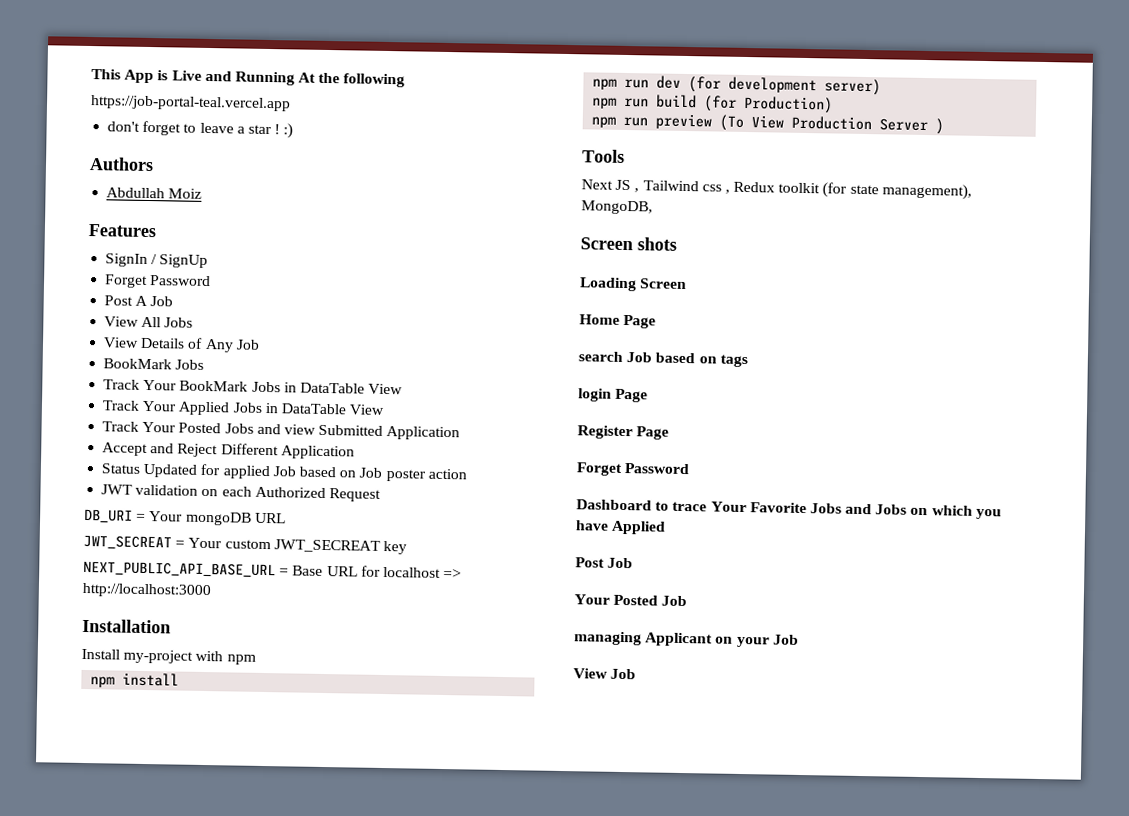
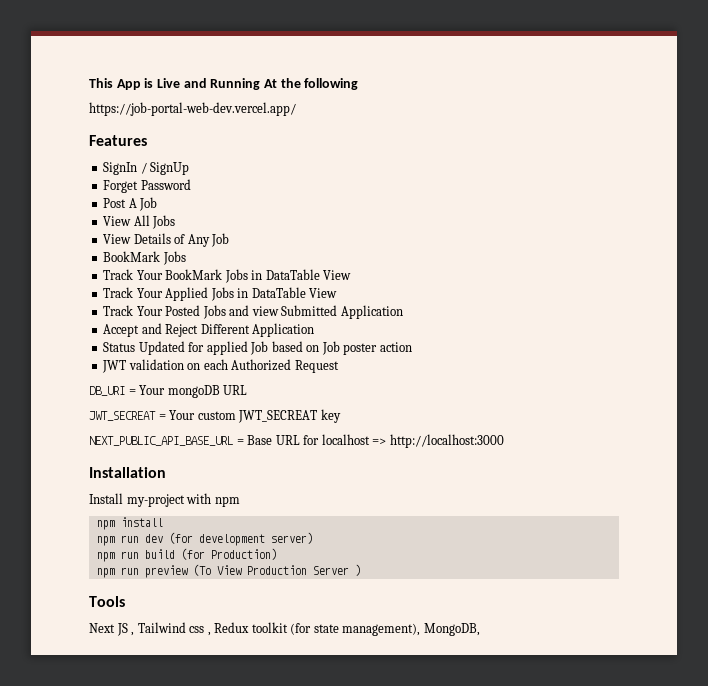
[90,95,291,112] [107,120,294,139] [89,157,154,172] [106,187,203,199] https://job-portal-teal.vercel.app // don't forget to leave a star ! :) // Authors // Abdullah Moiz -> [89,102,296,116] https://job-portal-web-dev.vercel.app/
[580,237,677,251] [579,277,688,292] [579,314,657,329] [578,351,748,368] [578,388,649,403] [577,425,670,440] [576,462,691,476] [576,499,1002,520] [575,520,667,535] [575,557,634,569] [574,594,688,607] [574,631,799,648] [573,668,637,680] // Screen shots // Loading Screen // Home Page // search Job based on tags // login Page // Register Page // Forget Password // Dashboard to trace Your Favorite Jobs and Jobs on which you have Applied // Post Job // Your Posted Job // managing Applicant on your Job // View Job -> (480, 629) none

